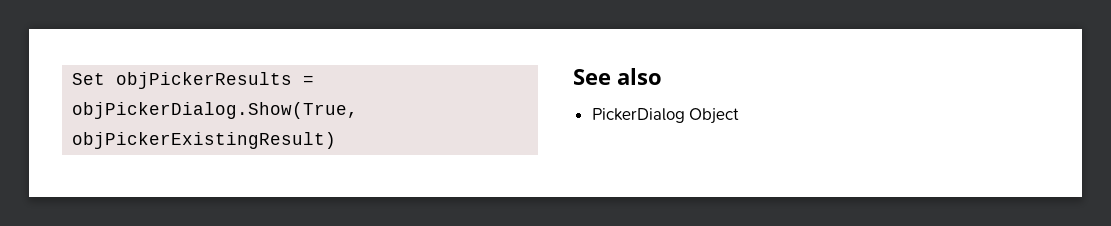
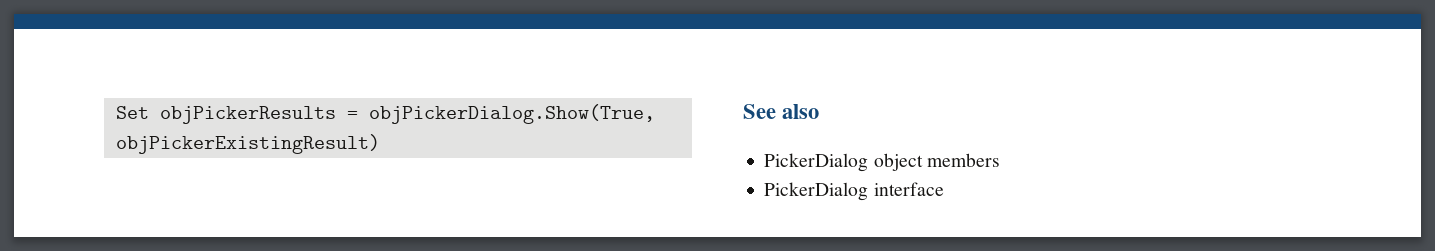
[689,108,740,124] Object -> [873,153,1000,171] [764,182,944,201] object members // PickerDialog interface

